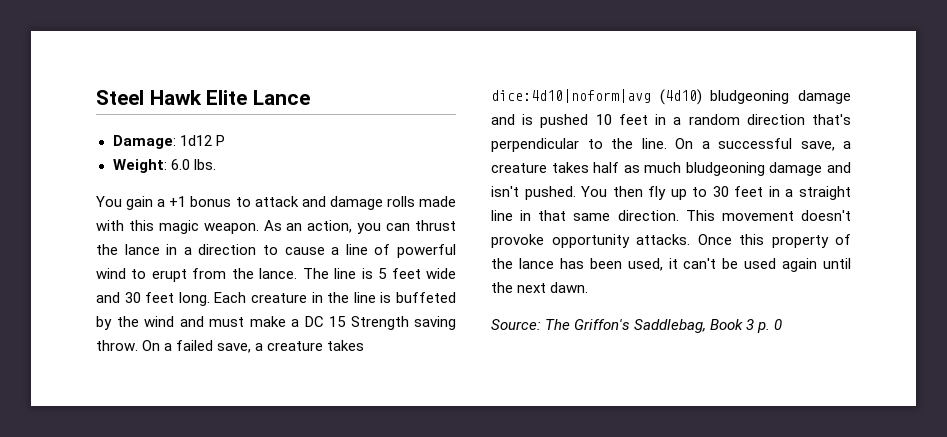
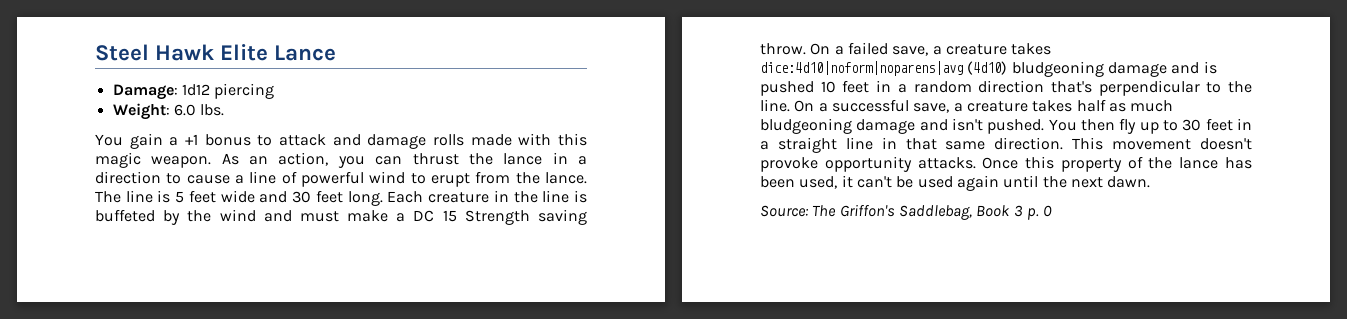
[215,135,225,146] P -> [214,83,275,99] piercing
[491,89,651,103] dice:4d10|noform|avg -> [760,61,963,76] dice:4d10|noform|noparens|avg

